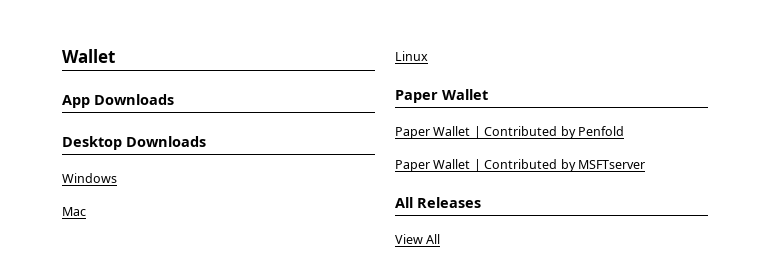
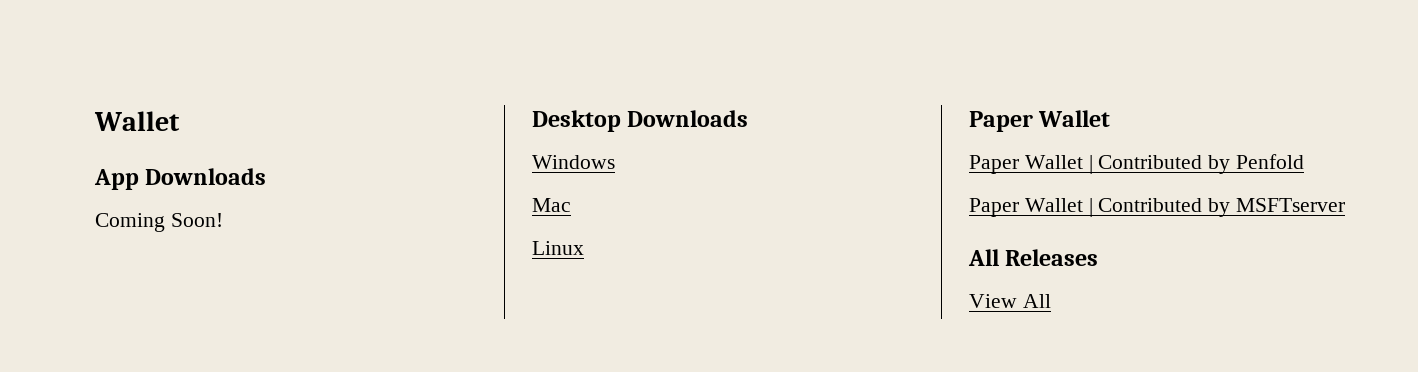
(174, 99) none -> [95,213,223,232] // Coming Soon!

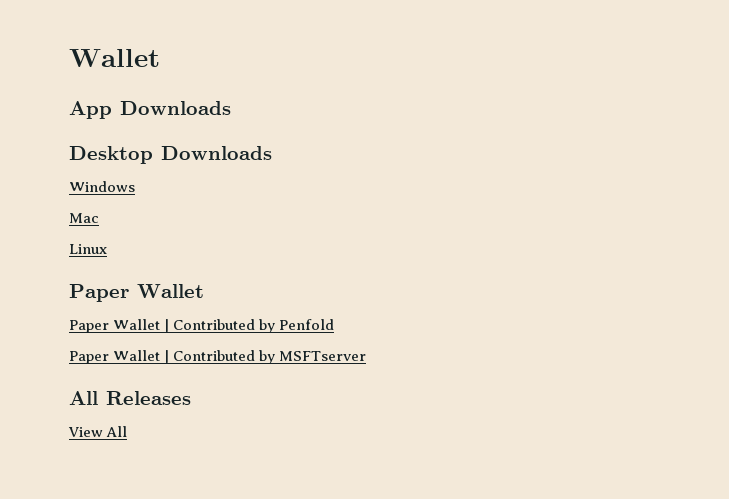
[95,213,223,232] // Coming Soon! -> (231, 108) none

